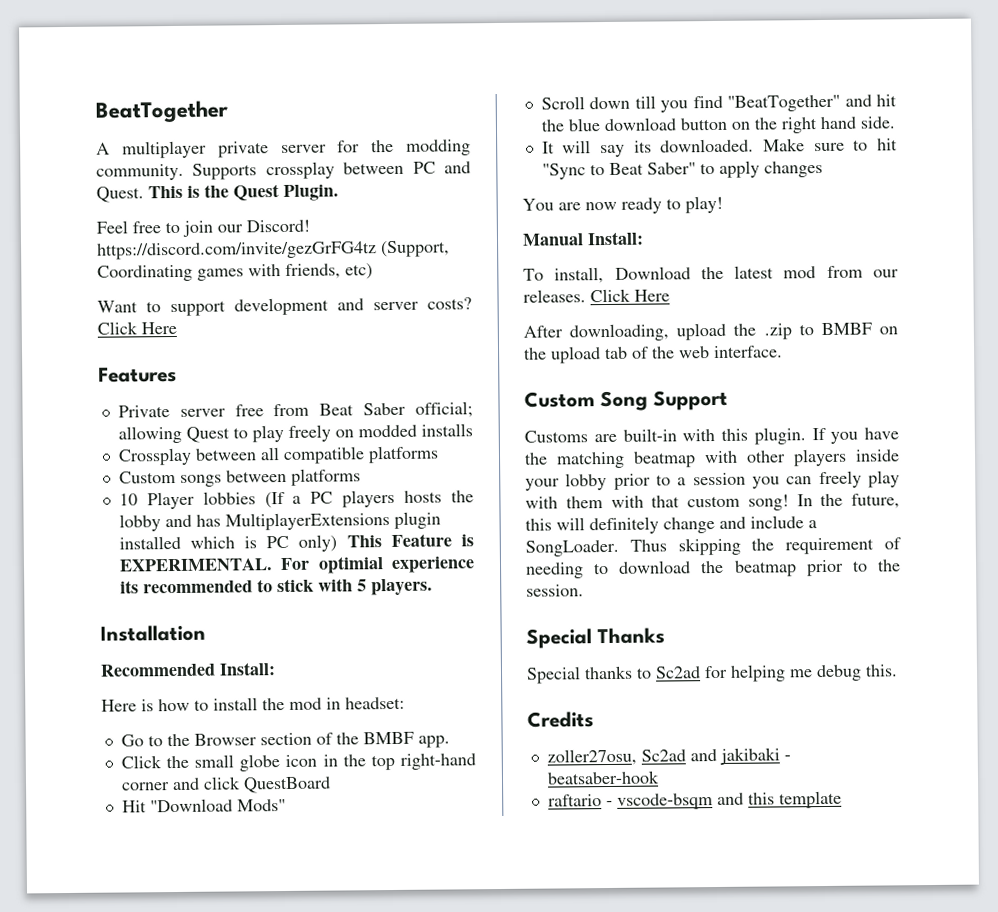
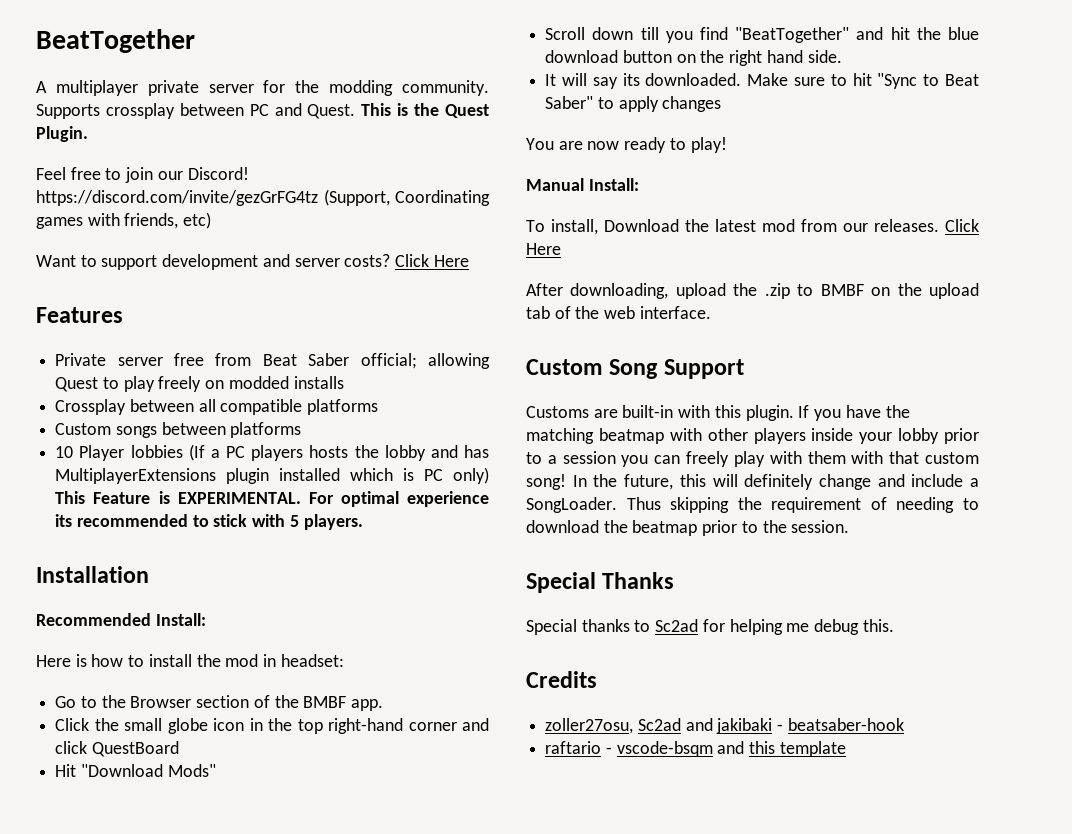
[317,556,384,574] optimial -> [340,491,399,507] optimal

